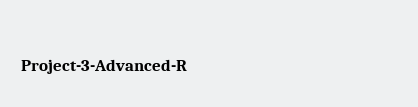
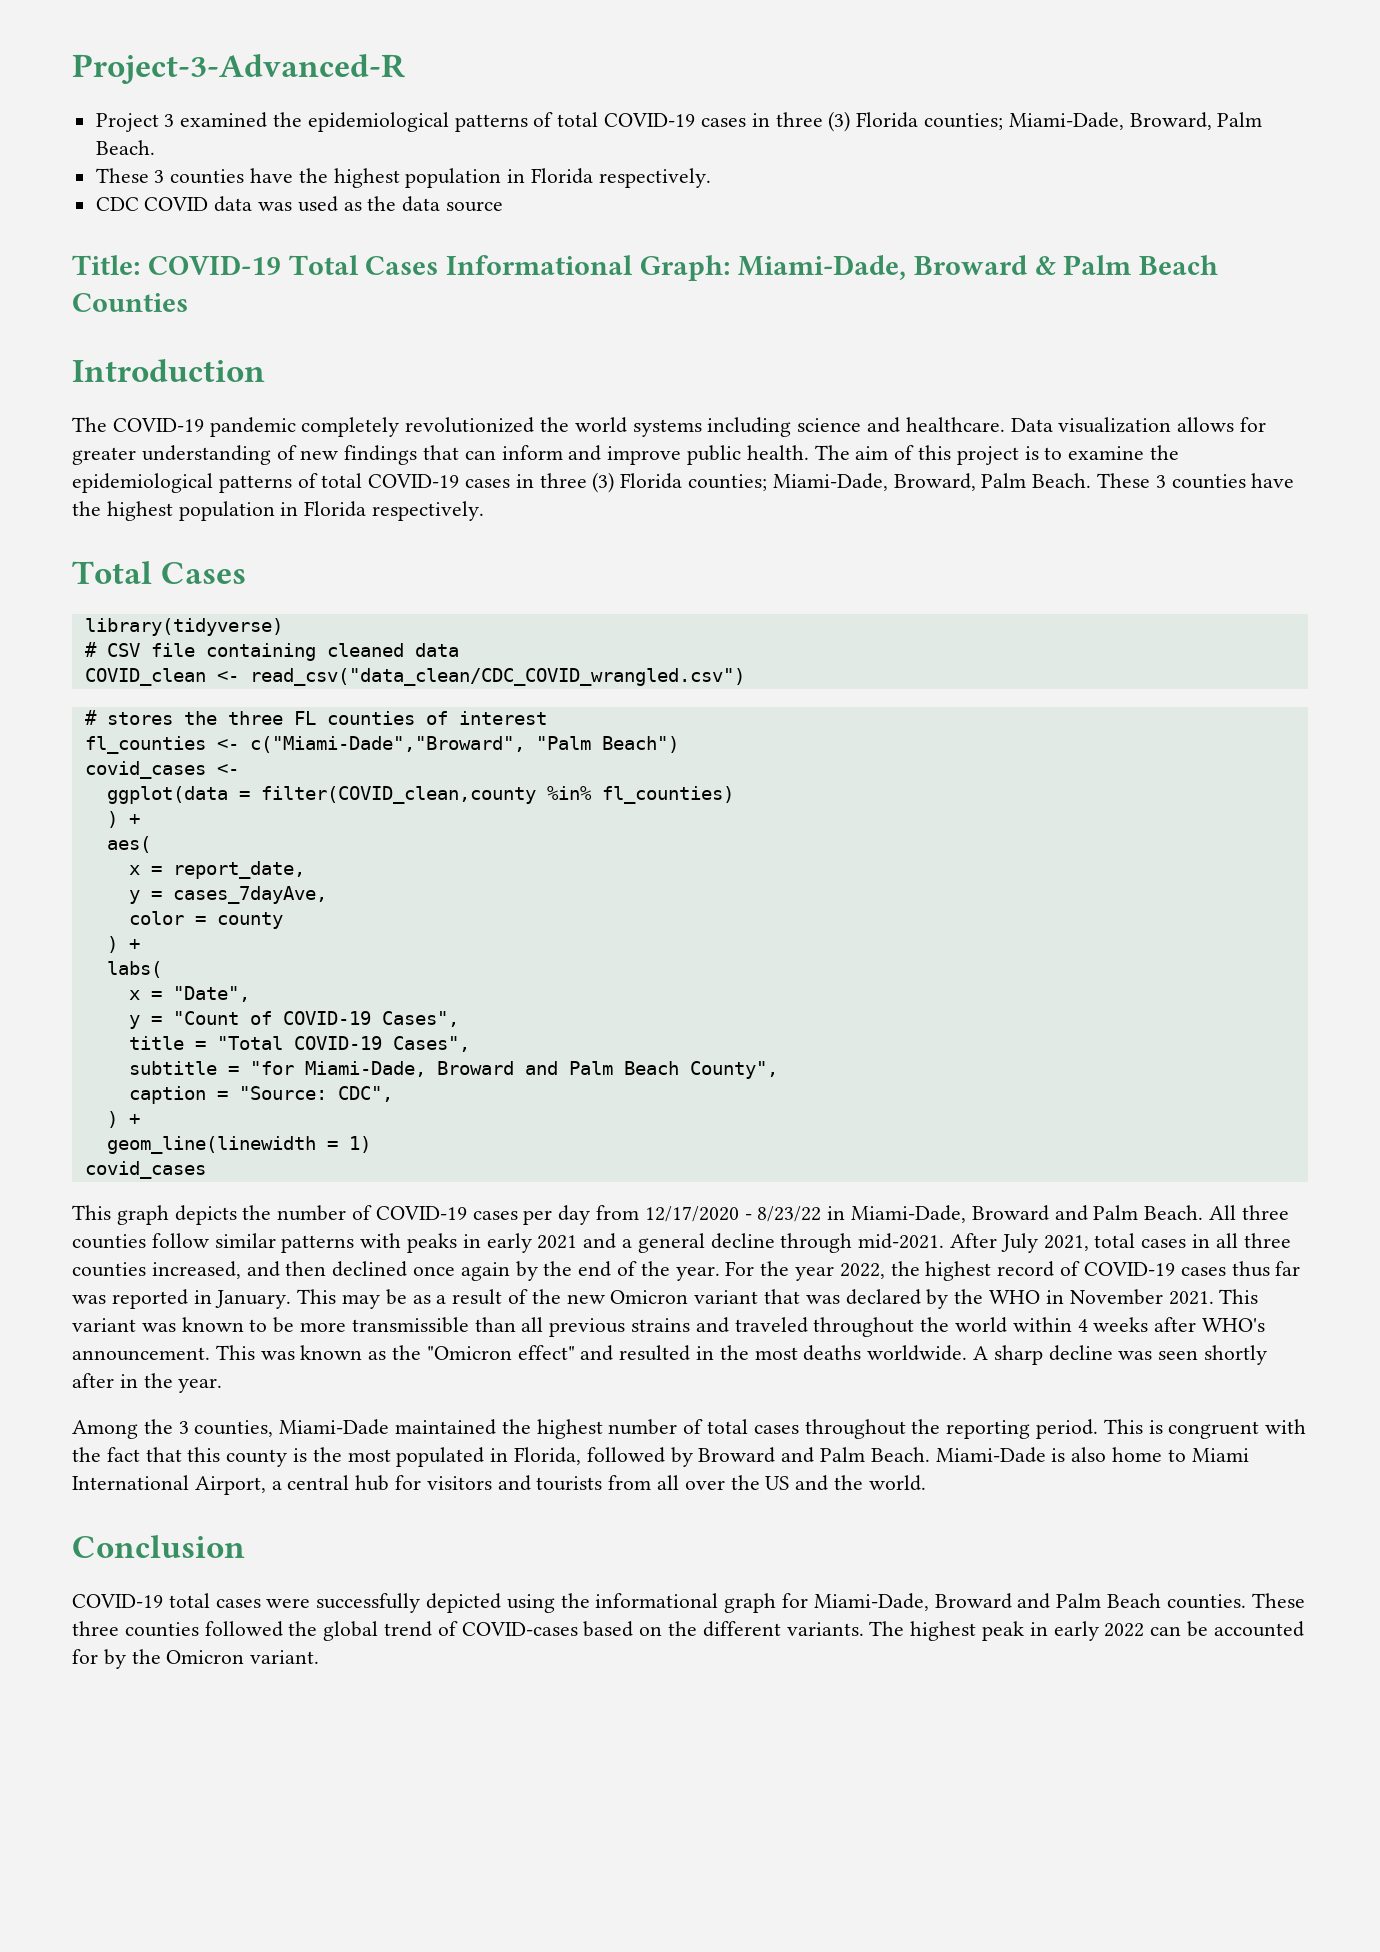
(187, 66) none -> [95,111,1263,132] [95,140,155,155] [95,168,711,188] [95,196,504,212] [72,255,1219,281] [72,293,188,312] [72,359,265,382] [72,417,1267,437] [72,445,1180,465] [72,472,1295,493] [72,501,485,521] [72,561,247,584] [84,618,283,636] [84,642,459,661] [84,668,745,686] [84,710,547,725] [84,736,679,754] [84,761,239,779] [106,786,734,804] [106,811,140,828] [106,836,151,853] [128,861,305,879] [128,886,327,904] [128,911,283,929] [106,936,140,953] [106,961,162,978] [128,986,250,1002] [128,1011,459,1029] [128,1036,470,1052] [128,1061,778,1079] [128,1086,393,1104] [106,1111,140,1128] [106,1136,371,1154] [84,1161,206,1179] [72,1205,1289,1225] [72,1233,1291,1253] [72,1261,1301,1281] [72,1289,1259,1309] [72,1317,1266,1337] [72,1345,1268,1365] [72,1373,223,1393] [72,1419,1307,1439] [72,1447,1249,1467] [72,1475,926,1495] [72,1535,245,1558] [72,1593,1305,1613] [72,1621,1304,1641] [72,1649,320,1669] // Project 3 examined the epidemiological patterns of total COVID-19 cases in three (3) Florida counties; Miami-Dade, Broward, Palm Beach. // These 3 counties have the highest population in Florida respectively. // CDC COVID data was used as the data source // Title: COVID-19 Total Cases Informational Graph: Miami-Dade, Broward & Palm Beach Counties // Introduction // The COVID-19 pandemic completely revolutionized the world systems including science and healthcare. Data visualization allows for greater understanding of new findings that can inform and improve public health. The aim of this project is to examine the epidemiological patterns of total COVID-19 cases in three (3) Florida counties; Miami-Dade, Broward, Palm Beach. These 3 counties have the highest population in Florida respectively. // Total Cases // library(tidyverse) // # CSV file containing cleaned data // COVID_clean <- read_csv("data_clean/CDC_COVID_wrangled.csv") // # stores the three FL counties of interest // fl_counties <- c("Miami-Dade","Broward", "Palm Beach") // covid_cases <- // ggplot(data = filter(COVID_clean,county %in% fl_counties) // ) + // aes( // x = report_date, // y = cases_7dayAve, // color = county // ) + // labs( // x = "Date", // y = "Count of COVID-19 Cases", // title = "Total COVID-19 Cases", // subtitle = "for Miami-Dade, Broward and Palm Beach County", // caption = "Source: CDC", // ) + // geom_line(linewidth = 1) // covid_cases // This graph depicts the number of COVID-19 cases per day from 12/17/2020 - 8/23/22 in Miami-Dade, Broward and Palm Beach. All three counties follow similar patterns with peaks in early 2021 and a general decline through mid-2021. After July 2021, total cases in all three counties increased, and then declined once again by the end of the year. For the year 2022, the highest record of COVID-19 cases thus far was reported in January. This may be as a result of the new Omicron variant that was declared by the WHO in November 2021. This variant was known to be more transmissible than all previous strains and traveled throughout the world within 4 weeks after WHO's announcement. This was known as the "Omicron effect" and resulted in the most deaths worldwide. A sharp decline was seen shortly after in the year. // Among the 3 counties, Miami-Dade maintained the highest number of total cases throughout the reporting period. This is congruent with the fact that this county is the most populated in Florida, followed by Broward and Palm Beach. Miami-Dade is also home to Miami International Airport, a central hub for visitors and tourists from all over the US and the world. // Conclusion // COVID-19 total cases were successfully depicted using the informational graph for Miami-Dade, Broward and Palm Beach counties. These three counties followed the global trend of COVID-cases based on the different variants. The highest peak in early 2022 can be accounted for by the Omicron variant.

